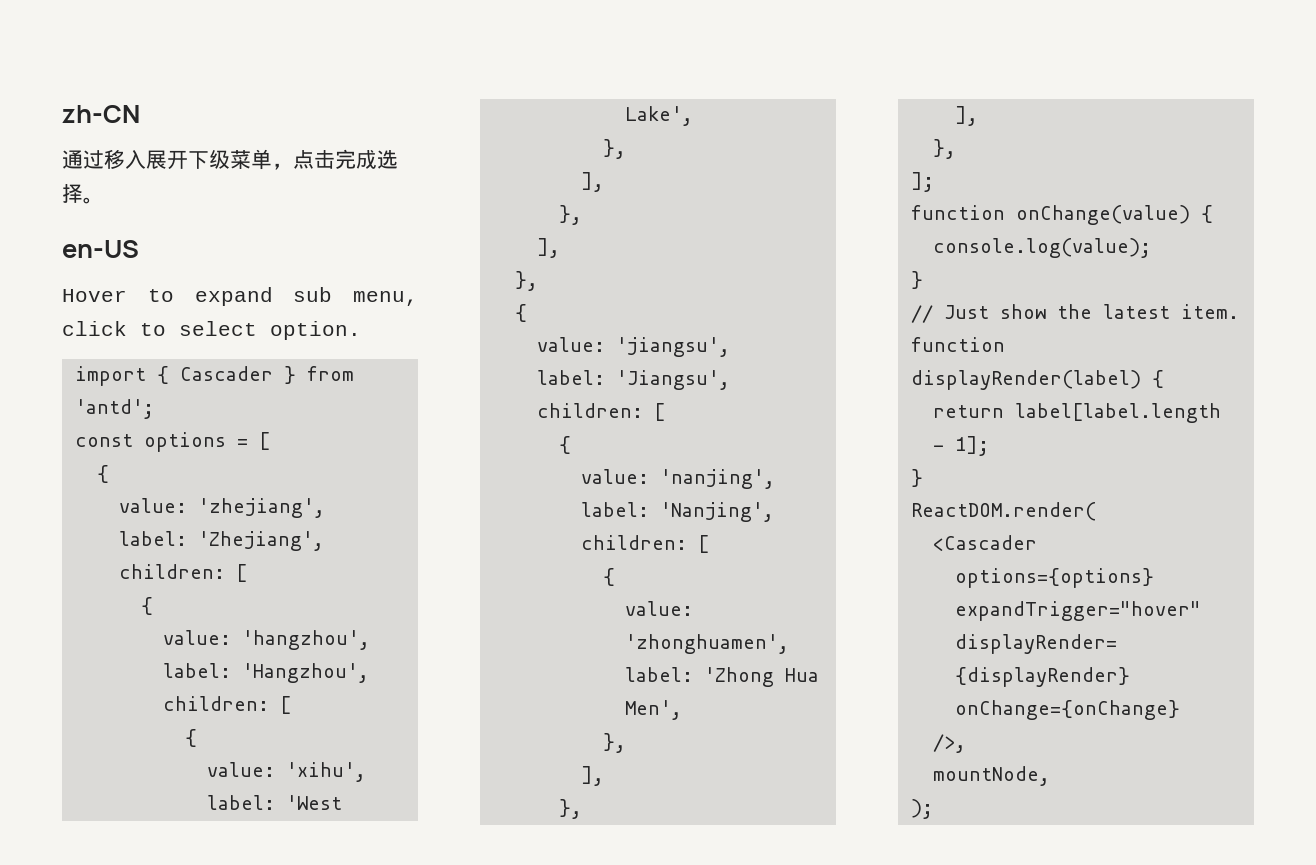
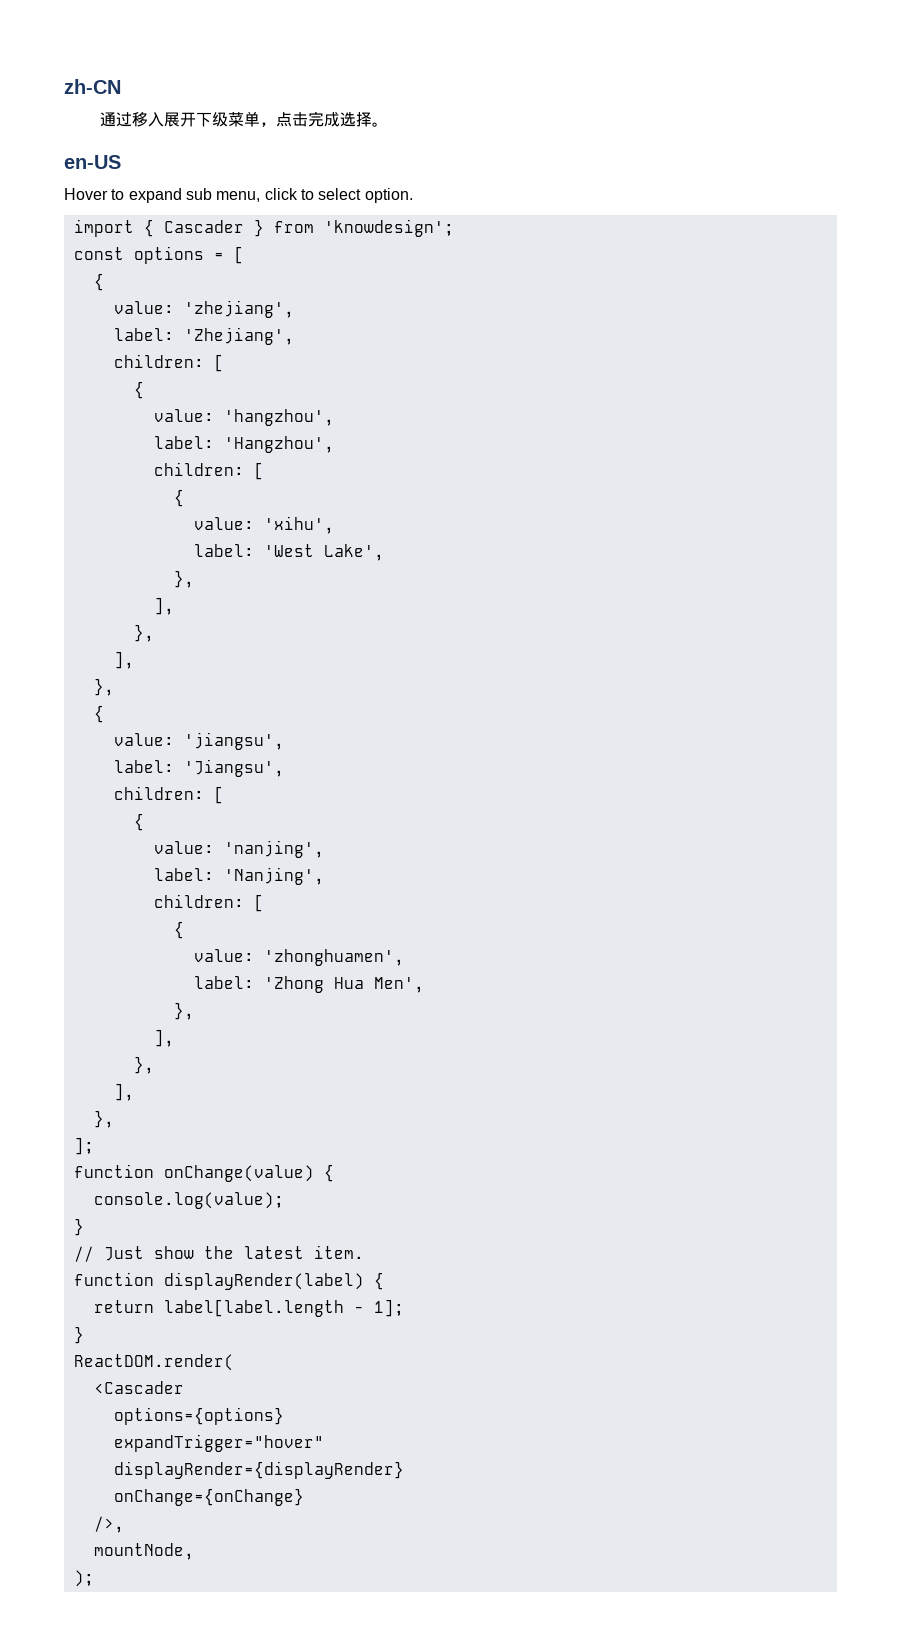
[74,399,154,419] 'antd'; -> [323,219,454,237] 'knowdesign';

